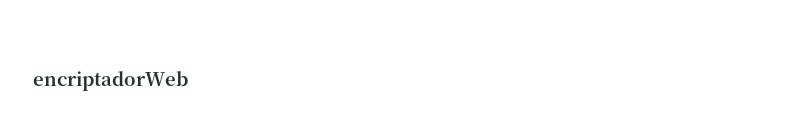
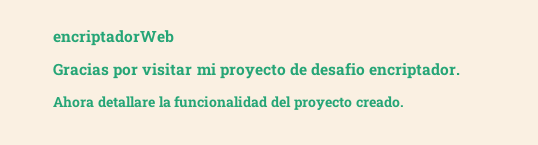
(188, 81) none -> [53,63,461,79] [53,96,404,110] // Gracias por visitar mi proyecto de desafio encriptador. // Ahora detallare la funcionalidad del proyecto creado.

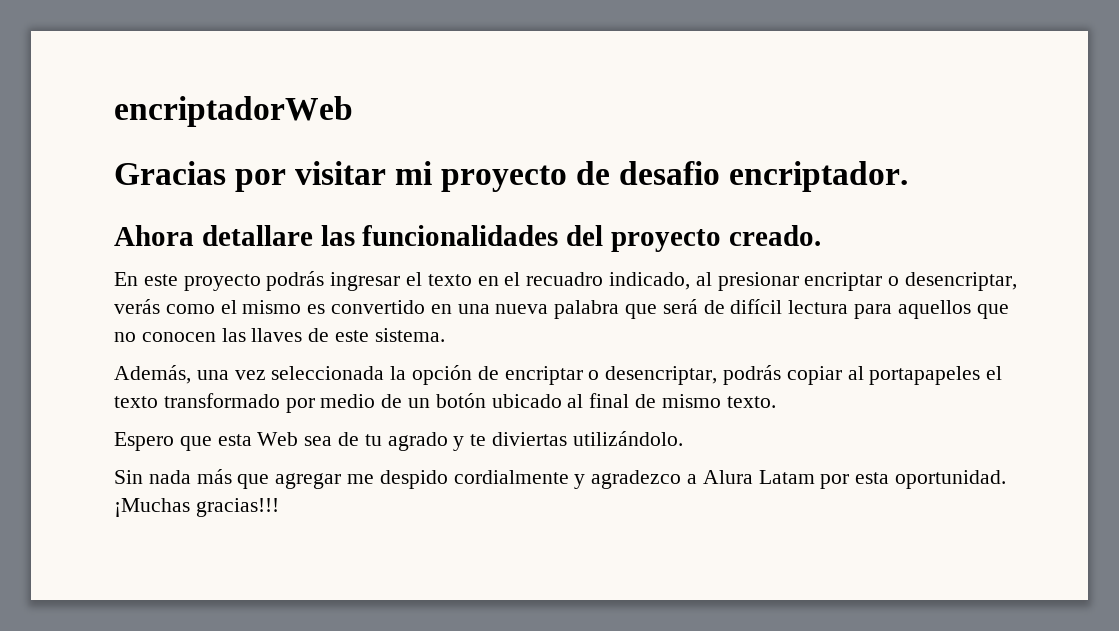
[158,96,269,108] la funcionalidad -> [320,225,559,246] las funcionalidades
(404, 102) none -> [114,271,1018,291] [114,299,1009,319] [114,328,445,342] [114,365,1003,385] [114,393,776,413] [114,431,683,451] [114,469,1007,489] [114,498,279,517] // En este proyecto podrás ingresar el texto en el recuadro indicado, al presionar encriptar o desencriptar, verás como el mismo es convertido en una nueva palabra que será de difícil lectura para aquellos que no conocen las llaves de este sistema. // Además, una vez seleccionada la opción de encriptar o desencriptar, podrás copiar al portapapeles el texto transformado por medio de un botón ubicado al final de mismo texto. // Espero que esta Web sea de tu agrado y te diviertas utilizándolo. // Sin nada más que agregar me despido cordialmente y agradezco a Alura Latam por esta oportunidad. ¡Muchas gracias!!!

